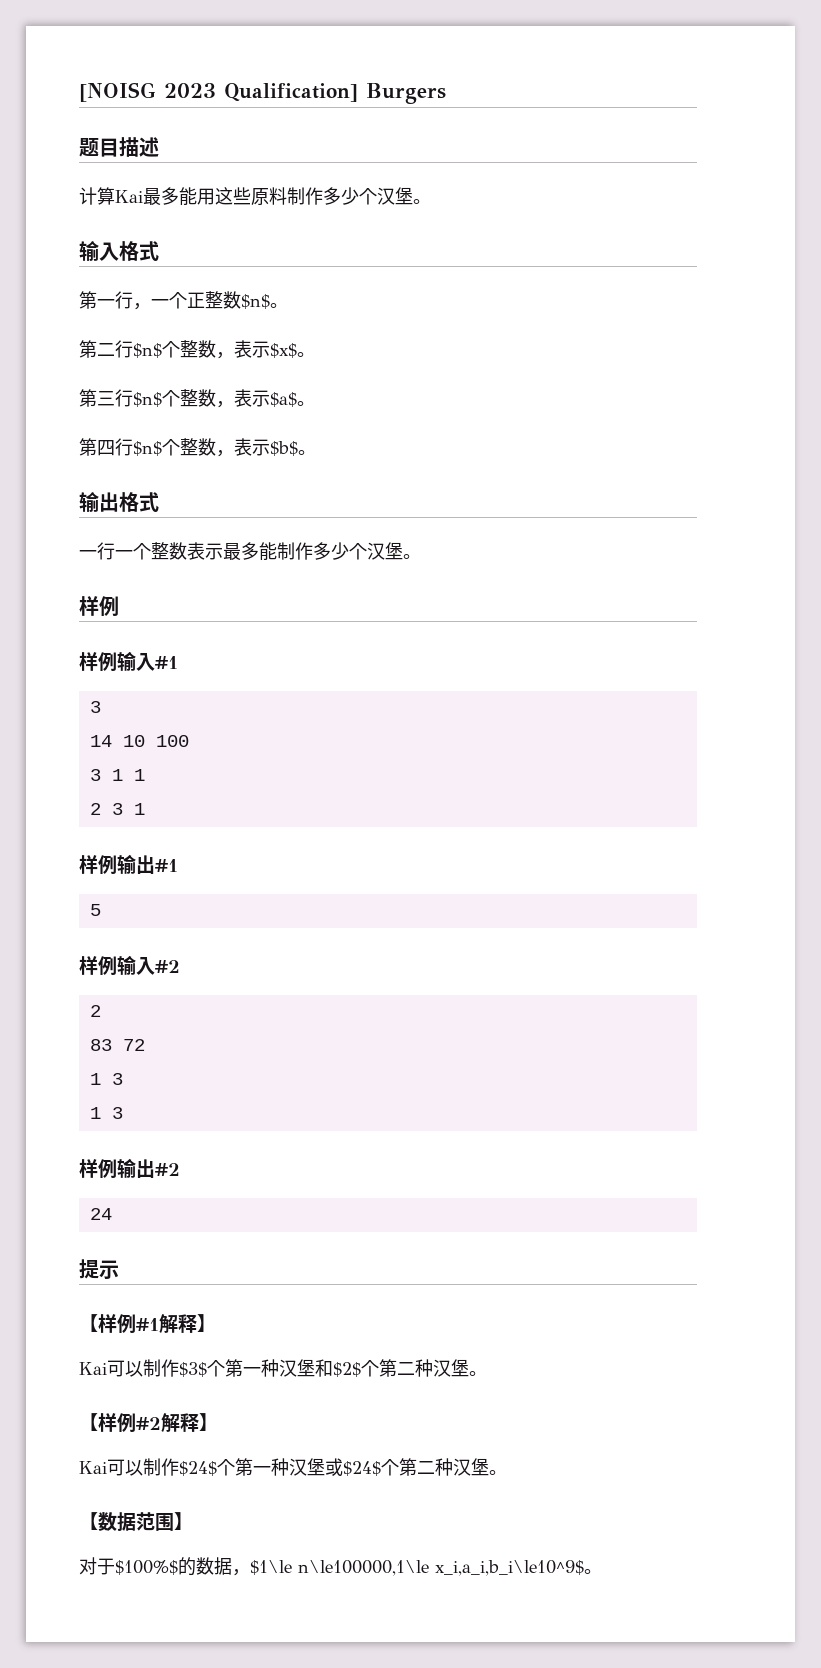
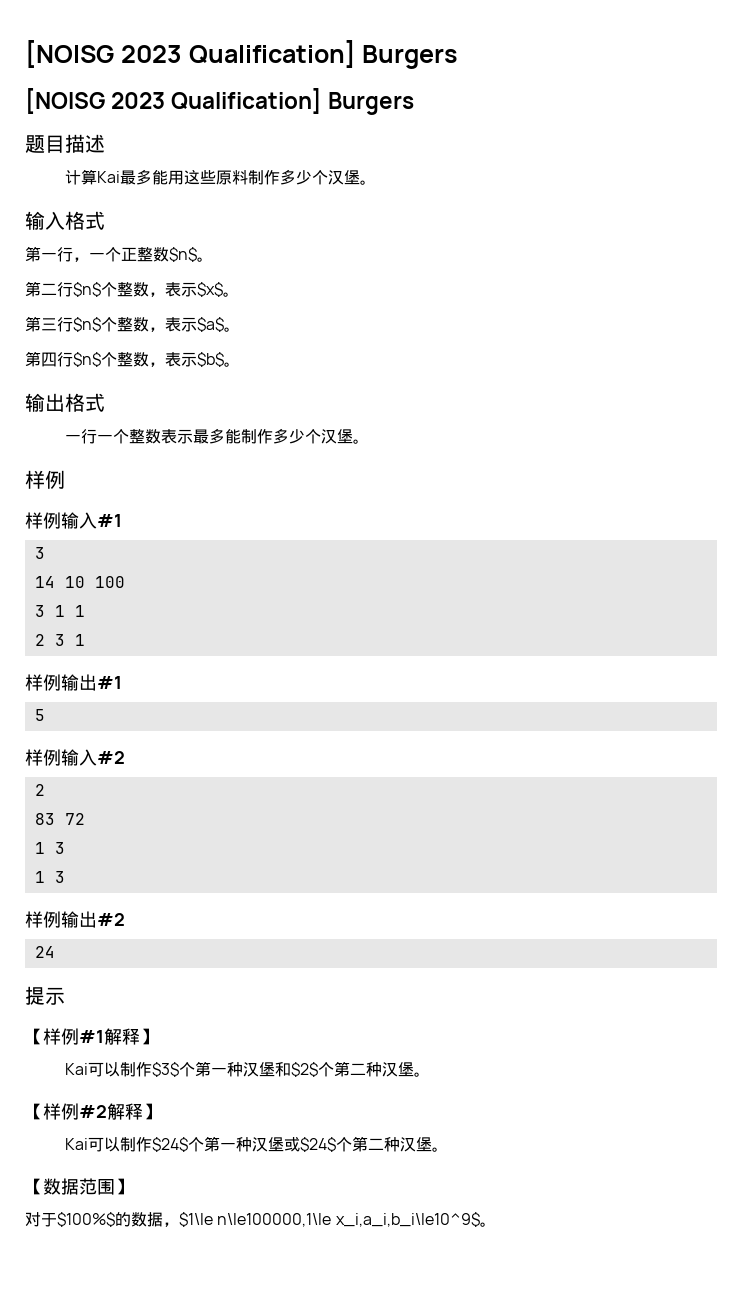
[79,82,446,104] [NOISG 2023 Qualification] Burgers -> [25,40,459,69] [25,88,415,115] [NOISG 2023 Qualification] Burgers // [NOISG 2023 Qualification] Burgers

